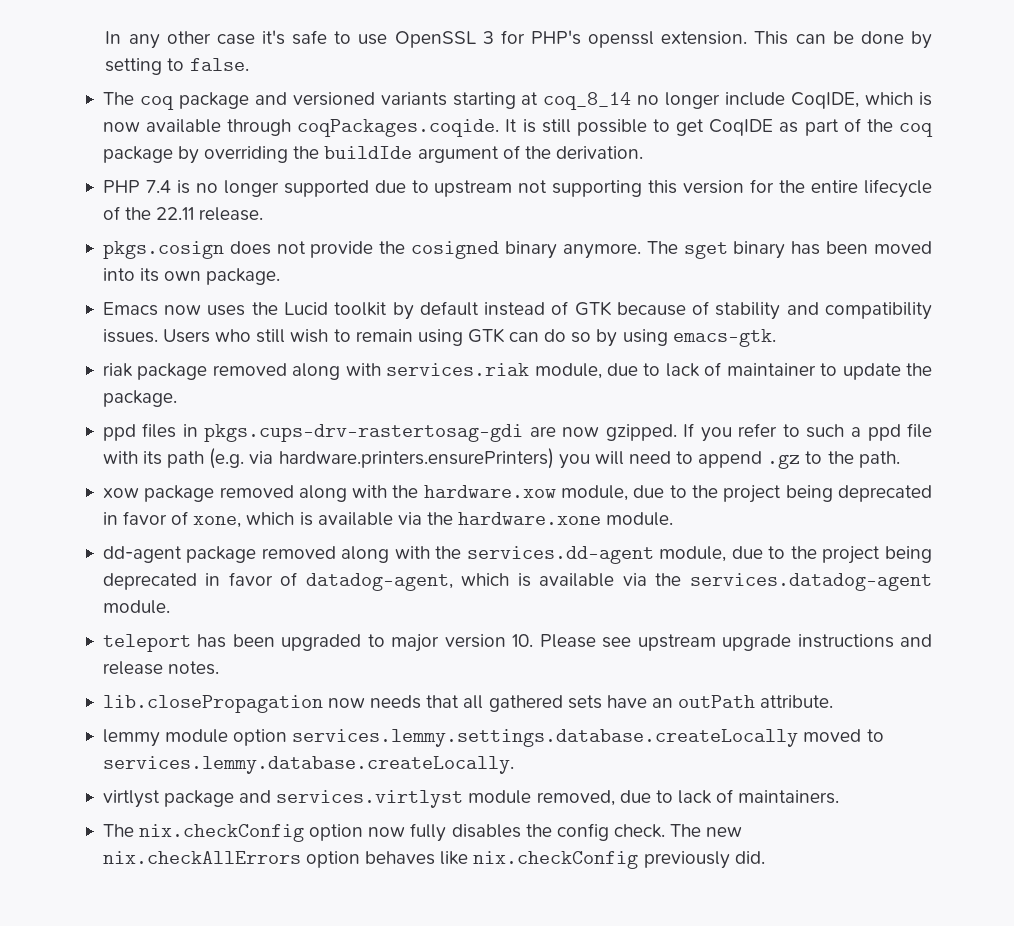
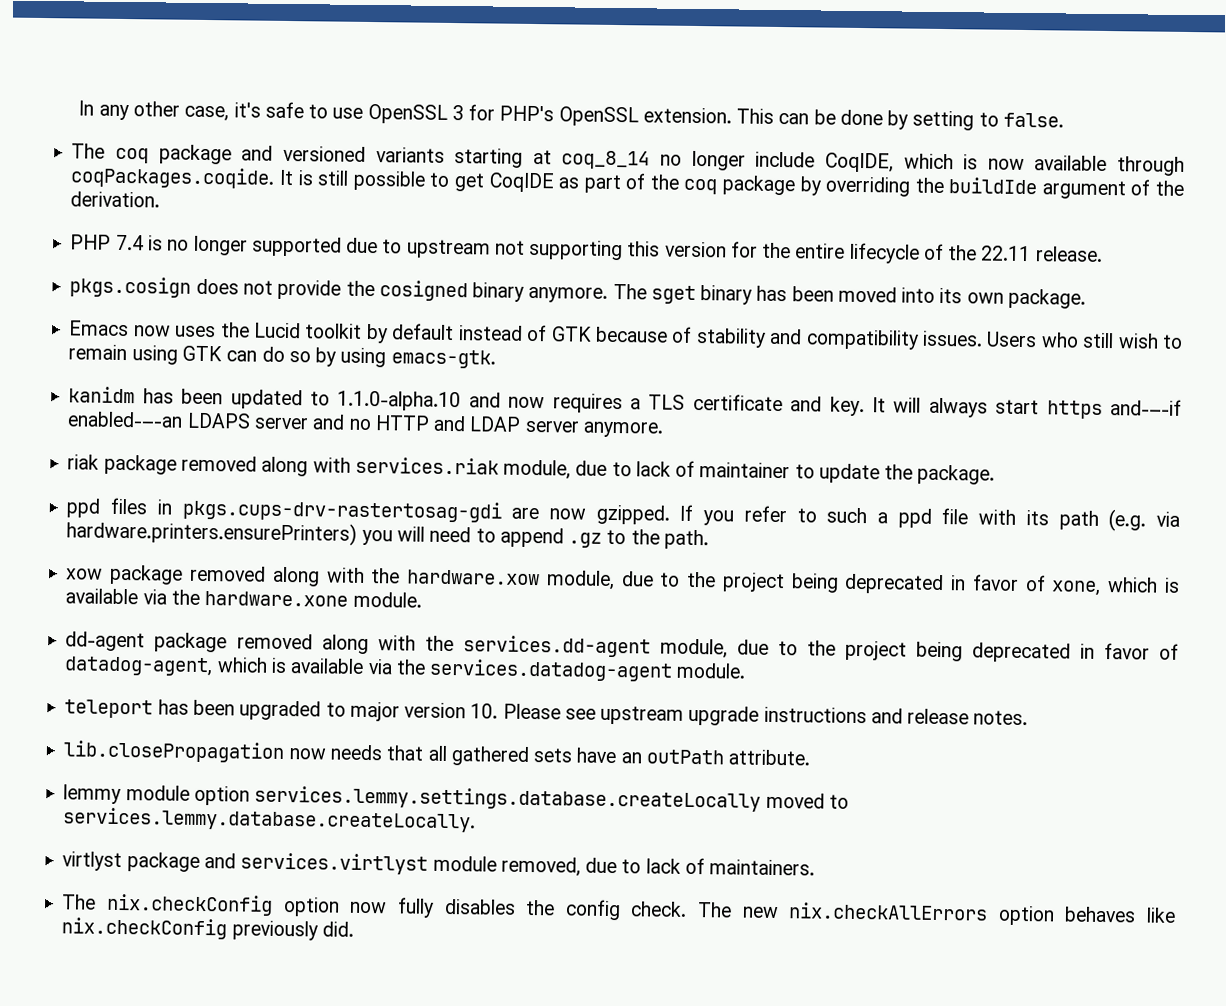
[216,34,255,45] case -> [184,105,230,122] case,
[588,31,655,48] openssl -> [558,106,639,127] OpenSSL
(776, 338) none -> [68,386,1183,419] [67,411,663,438] // kanidm has been updated to 1.1.0-alpha.10 and now requires a TLS certificate and key. It will always start https and-–-if enabled-–-an LDAPS server and no HTTP and LDAP server anymore.

